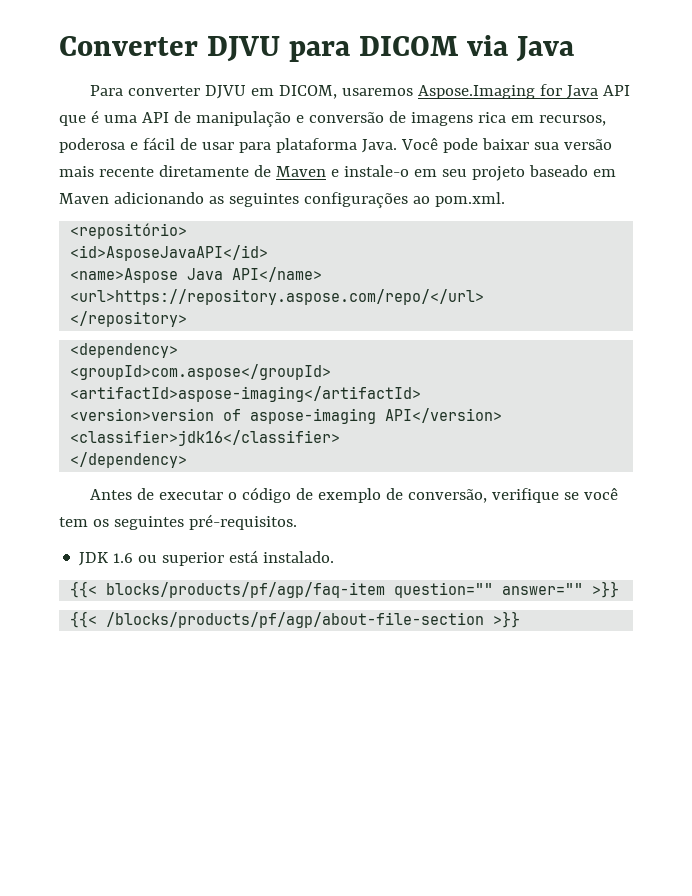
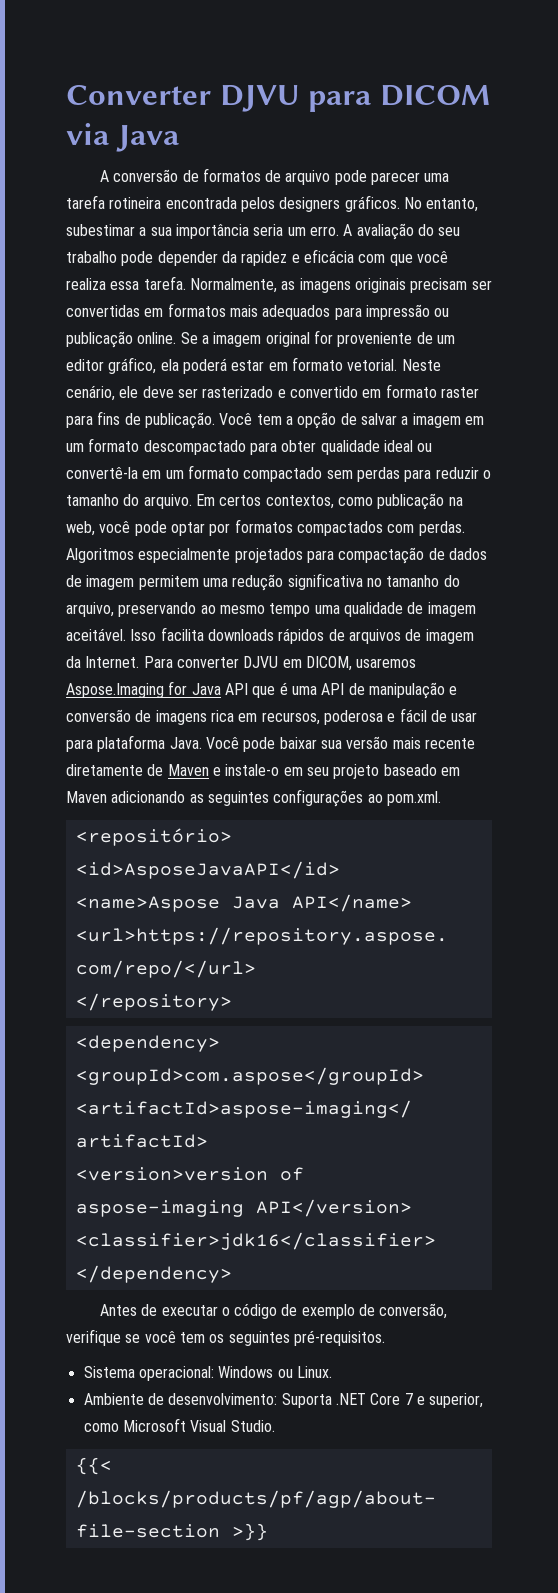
(575, 49) none -> [99,168,450,185] [66,195,479,212] [66,223,461,240] [66,249,448,266] [66,276,492,293] [66,303,450,320] [66,330,455,348] [66,357,441,374] [66,384,479,401] [66,411,484,429] [66,438,433,455] [66,465,491,482] [66,493,463,510] [66,519,465,536] [66,547,487,564] [66,573,460,591] [66,602,476,617] [66,627,474,644] [66,656,140,668] A conversão de formatos de arquivo pode parecer uma tarefa rotineira encontrada pelos designers gráficos. No entanto, subestimar a sua importância seria um erro. A avaliação do seu trabalho pode depender da rapidez e eficácia com que você realiza essa tarefa. Normalmente, as imagens originais precisam ser convertidas em formatos mais adequados para impressão ou publicação online. Se a imagem original for proveniente de um editor gráfico, ela poderá estar em formato vetorial. Neste cenário, ele deve ser rasterizado e convertido em formato raster para fins de publicação. Você tem a opção de salvar a imagem em um formato descompactado para obter qualidade ideal ou convertê-la em um formato compactado sem perdas para reduzir o tamanho do arquivo. Em certos contextos, como publicação na web, você pode optar por formatos compactados com perdas. Algoritmos especialmente projetados para compactação de dados de imagem permitem uma redução significativa no tamanho do arquivo, preservando ao mesmo tempo uma qualidade de imagem aceitável. Isso facilita downloads rápidos de arquivos de imagem da Internet.
[79,550,335,566] [70,581,620,598] JDK 1.6 ou superior está instalado. // {{< blocks/products/pf/agp/faq-item question="" answer="" >}} -> [83,1366,332,1381] [83,1393,484,1408] [83,1418,275,1432] Sistema operacional: Windows ou Linux. // Ambiente de desenvolvimento: Suporta .NET Core 7 e superior, como Microsoft Visual Studio.

